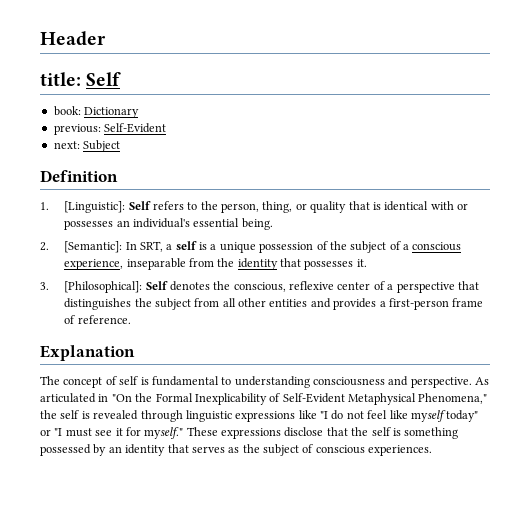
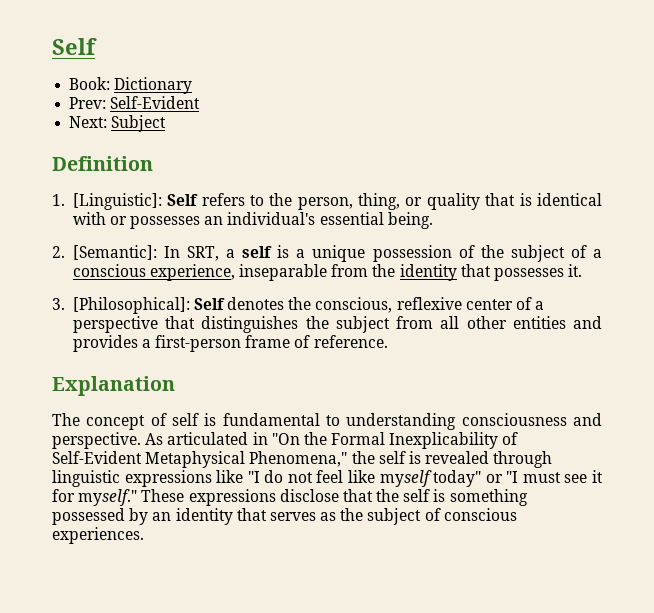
[40,31,106,46] [40,72,81,86] Header // title: -> (52, 46) none
[53,106,81,116] book: -> [69,77,111,90] Book:
[53,124,101,135] previous: -> [69,97,107,109] Prev:
[53,141,80,149] next: -> [69,116,108,128] Next:

